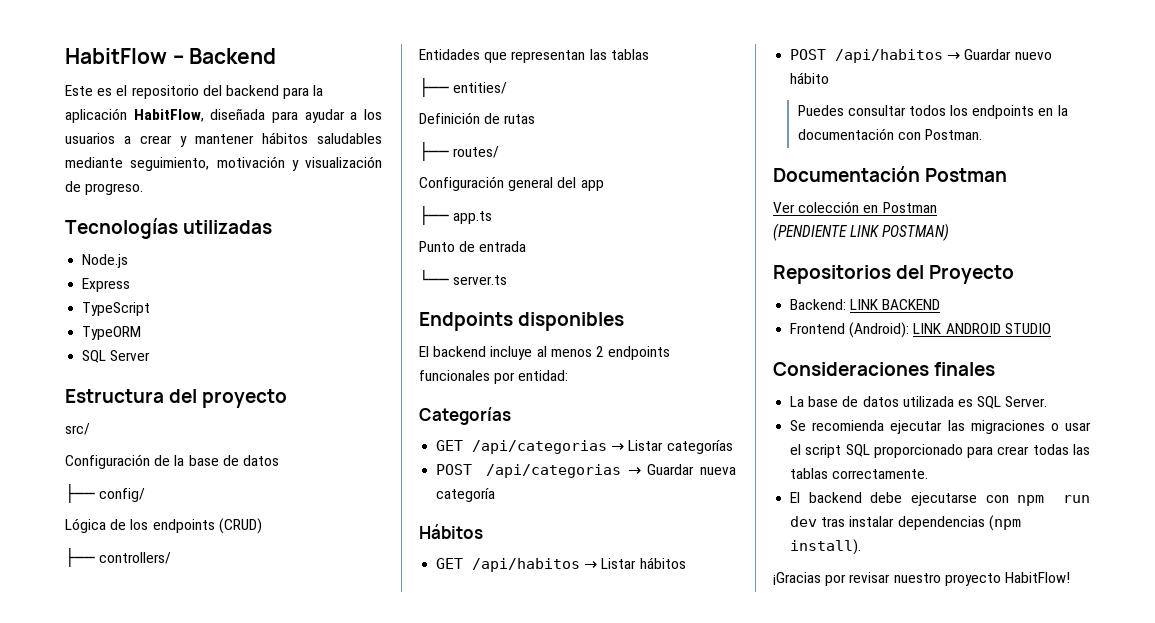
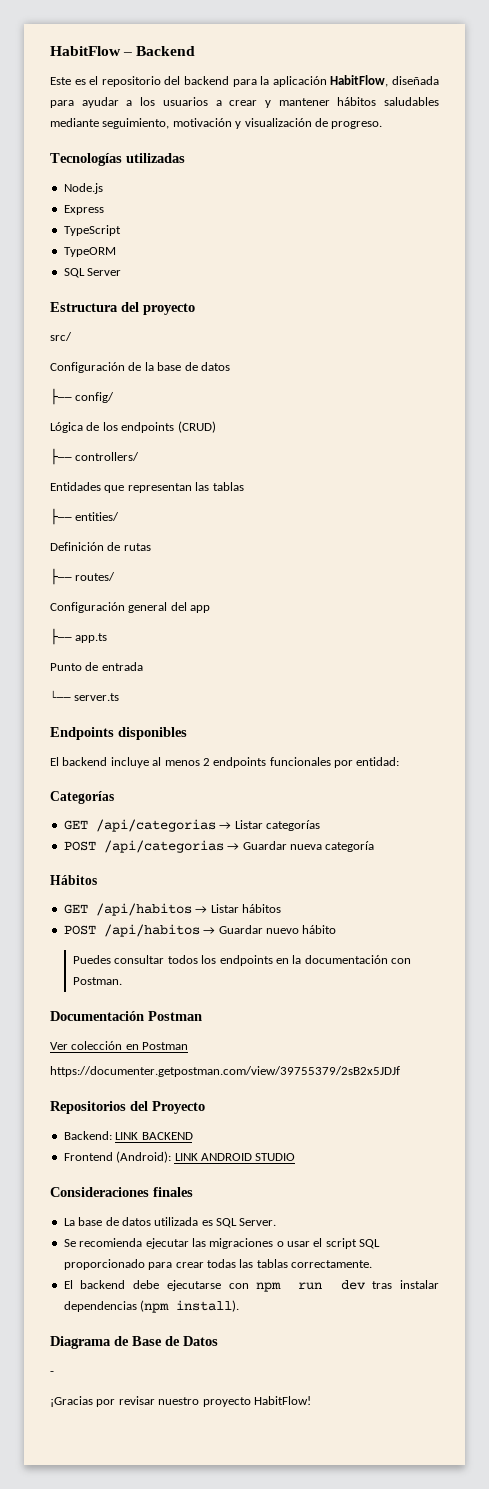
[773,223,950,241] (PENDIENTE LINK POSTMAN) -> [50,1066,400,1077] https://documenter.getpostman.com/view/39755379/2sB2x5JDJf
(862, 547) none -> [50,1336,218,1349] [50,1371,54,1375] // Diagrama de Base de Datos // -

